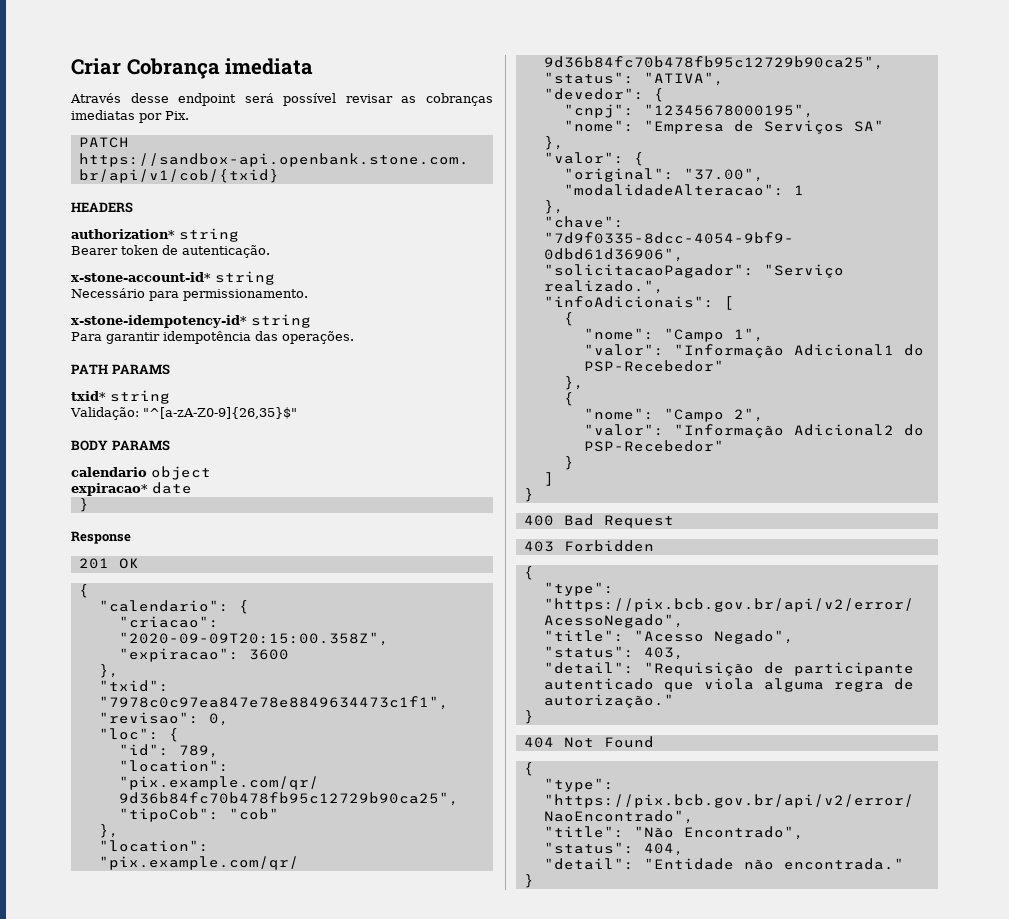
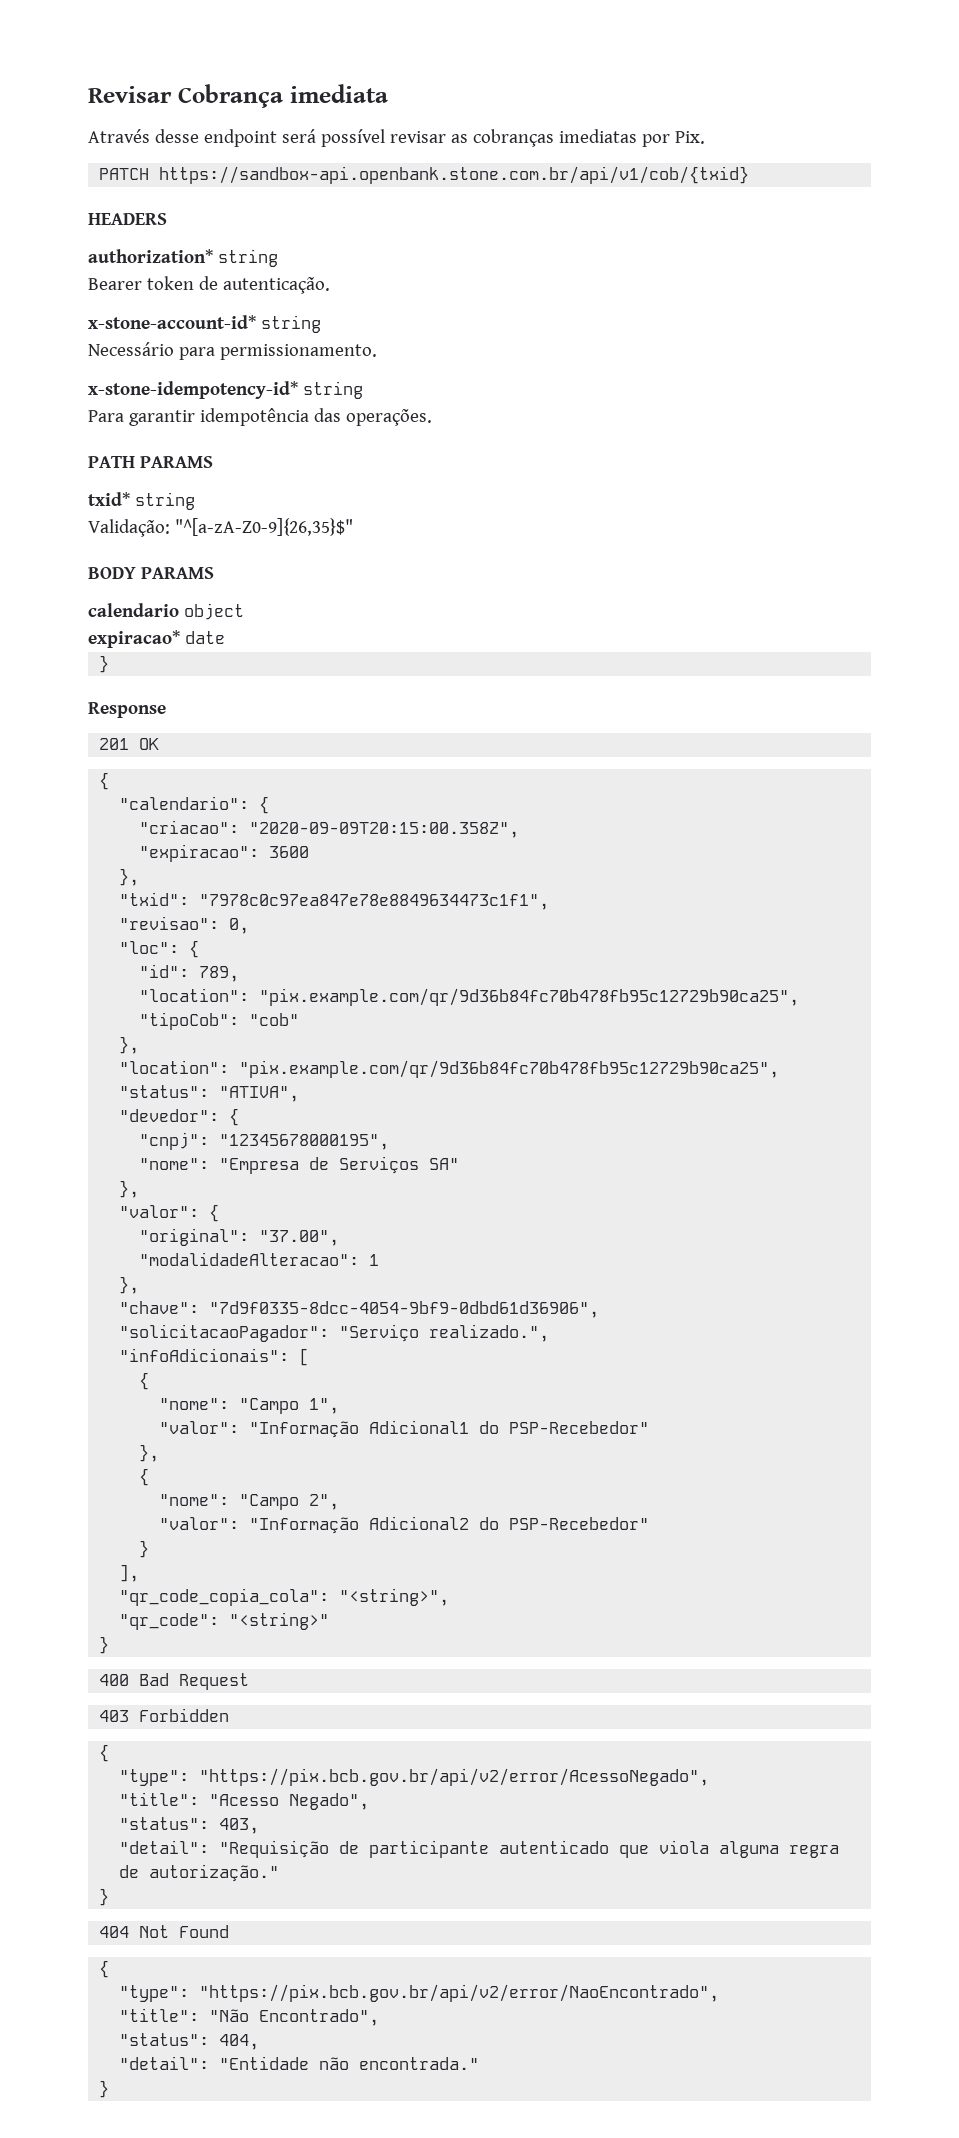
[71,58,121,75] Criar -> [88,86,172,103] Revisar
[543,472,554,486] ] -> [119,1564,140,1582] [119,1588,450,1606] [119,1612,330,1630] ], // "qr_code_copia_cola": "<string>", // "qr_code": "<string>"

